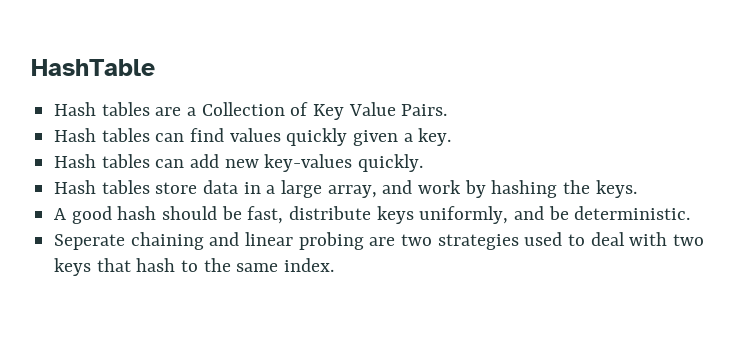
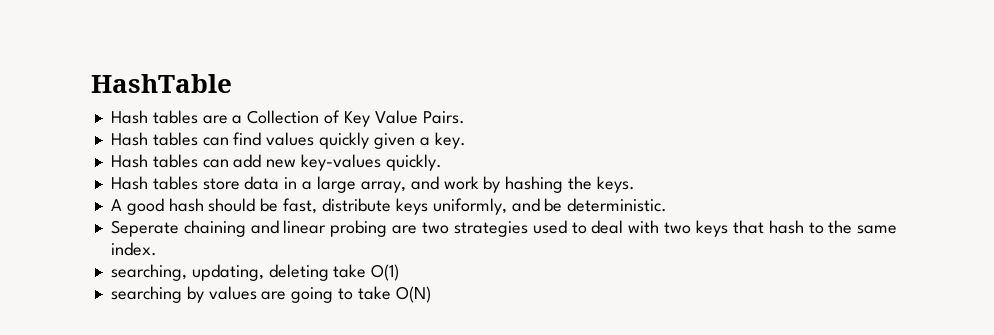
(335, 265) none -> [110,264,400,281] [110,286,431,303] // searching, updating, deleting take O(1) // searching by values are going to take O(N)

